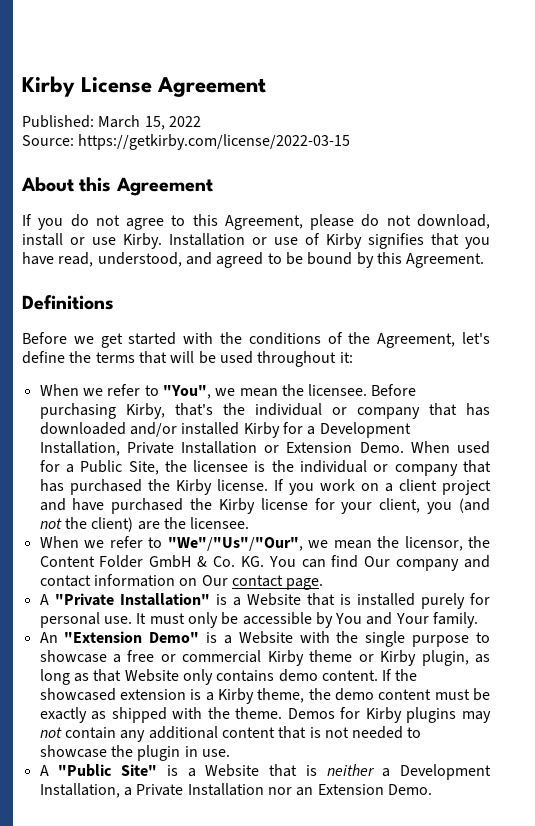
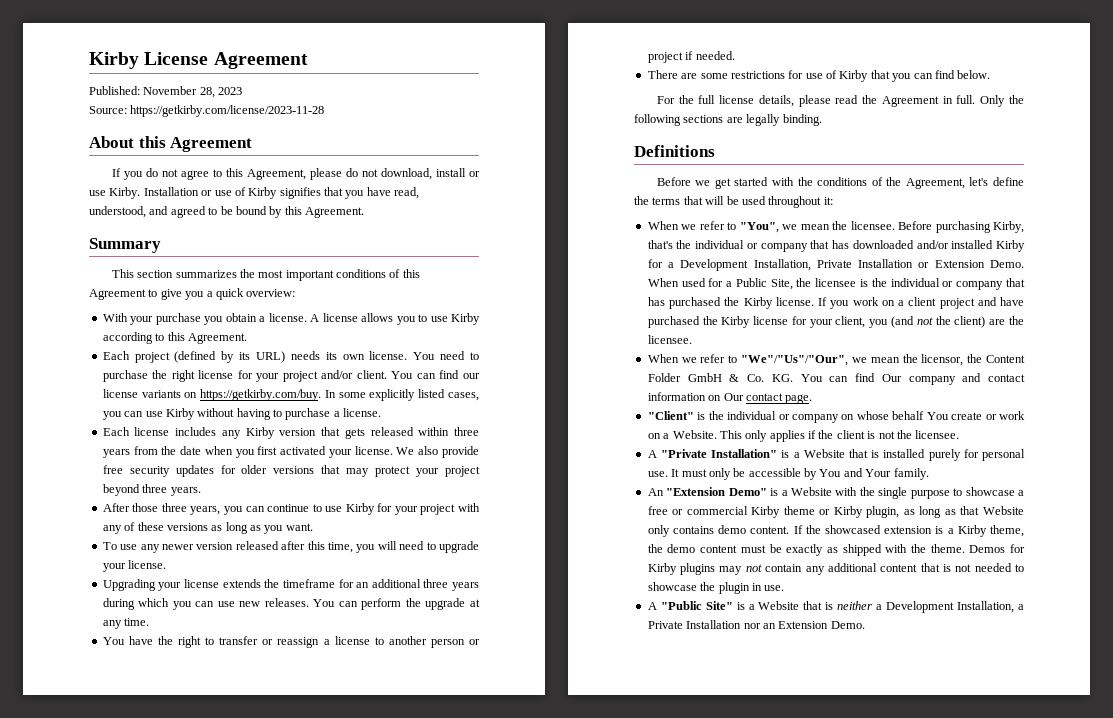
[98,115,201,130] March 15, 2022 -> [143,86,243,98] November 28, 2023
[78,134,351,150] https://getkirby.com/license/2022-03-15 -> [130,105,325,117] https://getkirby.com/license/2023-11-28
(485, 260) none -> [89,238,161,253] [111,269,420,281] [89,288,296,300] [102,313,480,325] [102,332,247,344] [102,351,479,363] [102,370,480,382] [102,389,479,401] [102,408,382,420] [102,427,479,439] [102,446,479,458] [102,465,481,477] [102,484,201,496] [102,503,481,515] [102,522,313,534] [102,541,479,553] [102,560,167,572] [102,579,479,591] [102,598,480,610] [102,618,150,629] [102,636,481,648] [647,51,735,63] [647,70,991,82] [656,95,1024,107] [634,114,822,126] // Summary // This section summarizes the most important conditions of this Agreement to give you a quick overview: // With your purchase you obtain a license. A license allows you to use Kirby according to this Agreement. // Each project (defined by its URL) needs its own license. You need to purchase the right license for your project and/or client. You can find our license variants on https://getkirby.com/buy. In some explicitly listed cases, you can use Kirby without having to purchase a license. // Each license includes any Kirby version that gets released within three years from the date when you first activated your license. We also provide free security updates for older versions that may protect your project beyond three years. // After those three years, you can continue to use Kirby for your project with any of these versions as long as you want. // To use any newer version released after this time, you will need to upgrade your license. // Upgrading your license extends the timeframe for an additional three years during which you can use new releases. You can perform the upgrade at any time. // You have the right to transfer or reassign a license to another person or project if needed. // There are some restrictions for use of Kirby that you can find below. // For the full license details, please read the Agreement in full. Only the following sections are legally binding.
(324, 584) none -> [647,411,1025,423] [647,430,960,442] // "Client" is the individual or company on whose behalf You create or work on a Website. This only applies if the client is not the licensee.

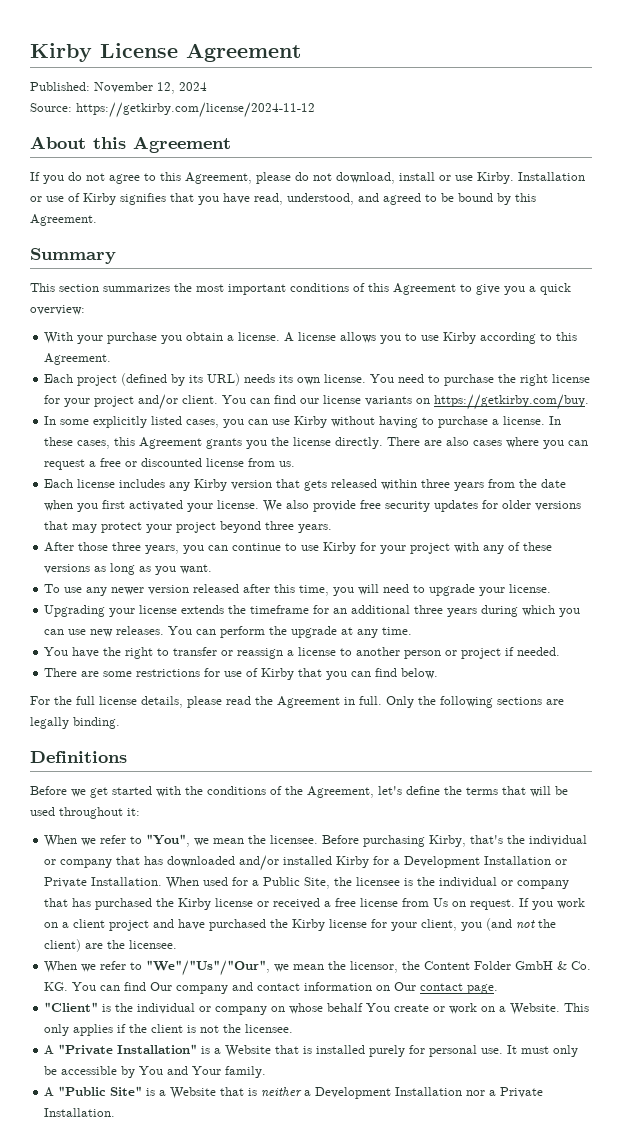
[199,87,243,98] 28, 2023 -> [157,82,207,94] 12, 2024
[130,105,325,117] https://getkirby.com/license/2023-11-28 -> [76,102,315,118] https://getkirby.com/license/2024-11-12
(322, 395) none -> (590, 402) //
(382, 412) none -> [549,416,562,425] [44,437,589,449] [44,458,296,470] In these cases, this Agreement grants you the license directly. There are also cases where you can request a free or discounted license from us.
[753,259,1024,271] Installation, Private Installation or Extension Demo. -> [484,856,568,865] [44,877,163,888] Installation or Private Installation.
[775,297,814,306] license. -> [215,898,516,910] license or received a free license from Us on request.
[647,487,1024,499] [647,506,1024,518] [647,525,1024,537] [647,544,1025,556] [647,563,1024,575] [647,582,785,594] // An "Extension Demo" is a Website with the single purpose to showcase a free or commercial Kirby theme or Kirby plugin, as long as that Website only contains demo content. If the showcased extension is a Kirby theme, the demo content must be exactly as shipped with the theme. Demos for Kirby plugins may not contain any additional content that is not needed to showcase the plugin in use. -> (267, 1072) none
[957,601,1024,613] [647,620,865,629] Installation, a Private Installation nor an Extension Demo. -> [395,1087,544,1098] [44,1108,116,1117] Installation nor a Private Installation.

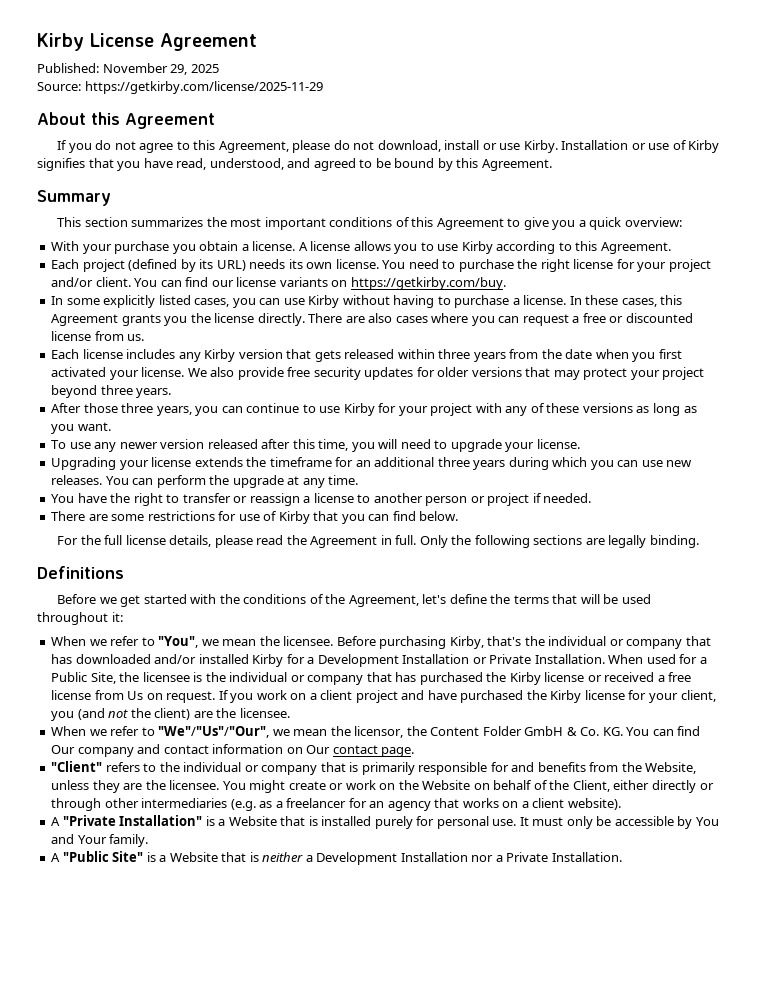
[157,82,207,94] 12, 2024 -> [170,64,219,75] 29, 2025
[76,102,315,118] https://getkirby.com/license/2024-11-12 -> [84,81,323,94] https://getkirby.com/license/2025-11-29
[102,1003,590,1015] [44,1024,294,1036] is the individual or company on whose behalf You create or work on a Website. This only applies if the client is not the licensee. -> [105,762,697,775] [51,780,714,793] [51,798,621,811] refers to the individual or company that is primarily responsible for and benefits from the Website, unless they are the licensee. You might create or work on the Website on behalf of the Client, either directly or through other intermediaries (e.g. as a freelancer for an agency that works on a client website).

